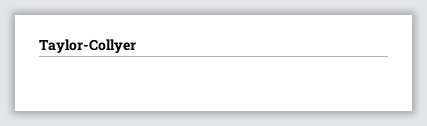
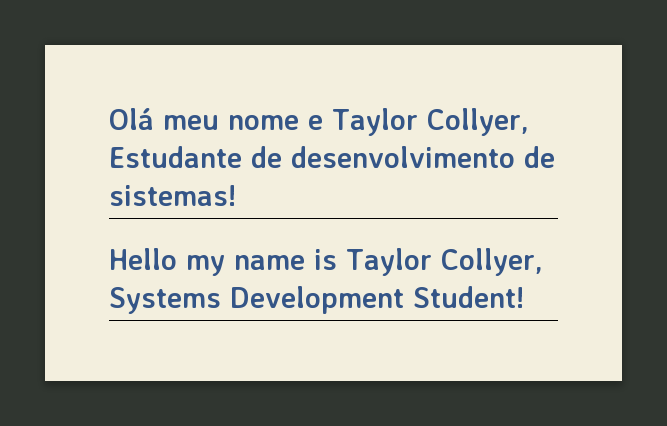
[39,39,136,53] Taylor-Collyer -> [109,108,529,136] [109,146,555,168] [109,185,237,206] [109,248,543,276] [109,286,525,314] Olá meu nome e Taylor Collyer, Estudante de desenvolvimento de sistemas! // Hello my name is Taylor Collyer, Systems Development Student!

